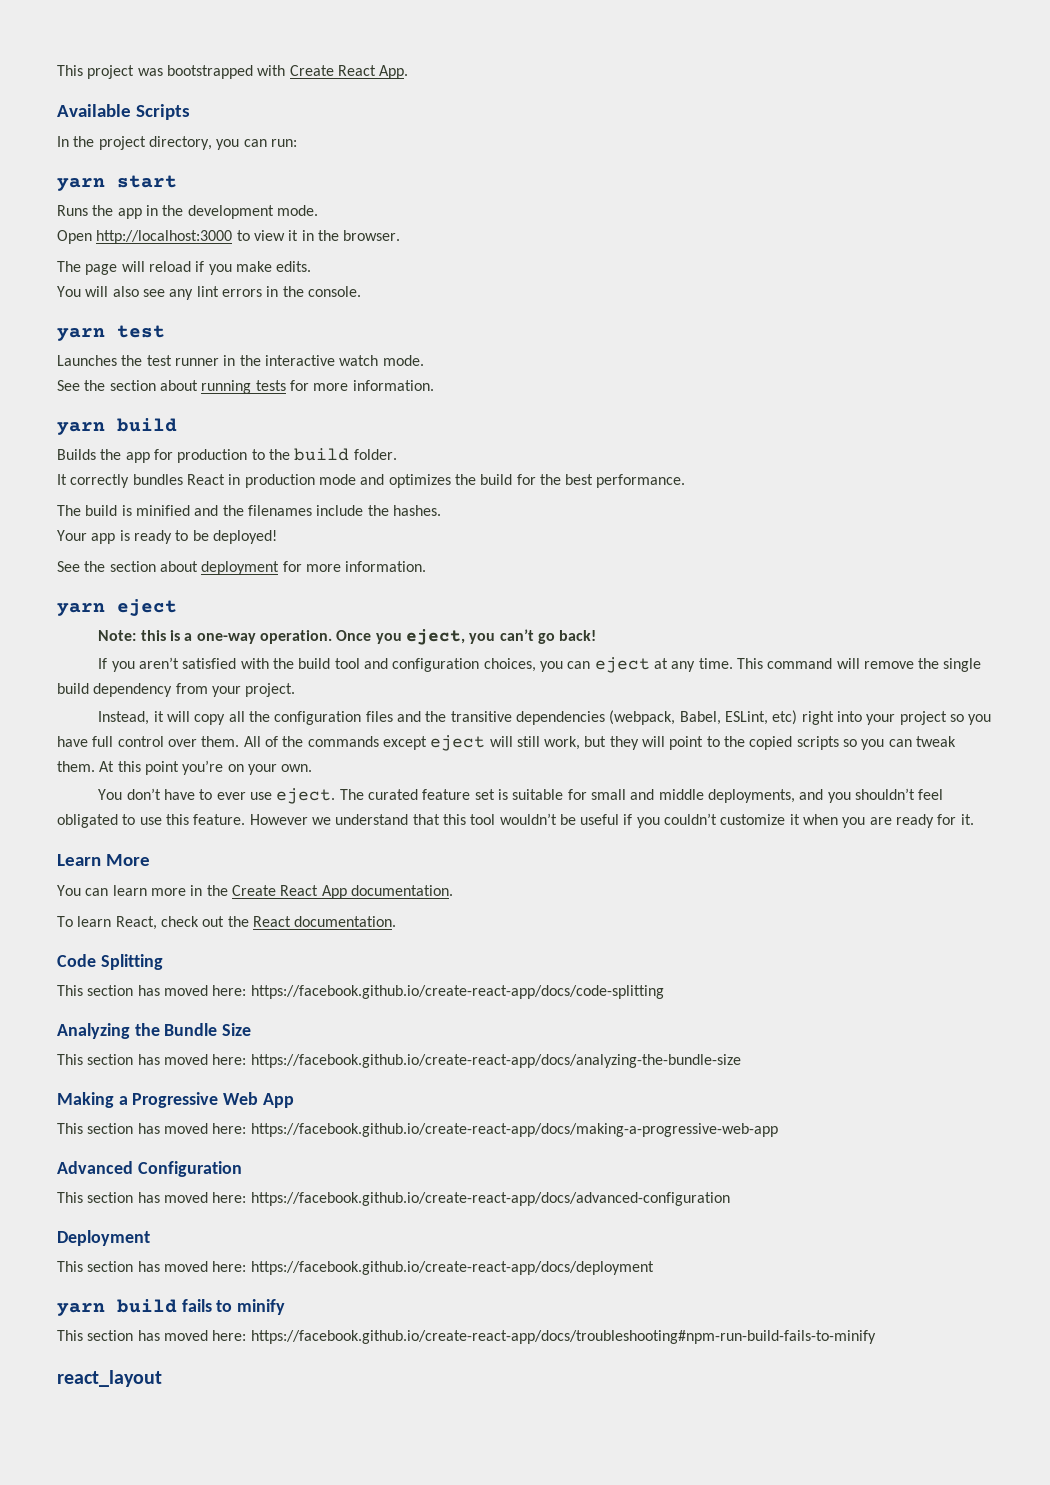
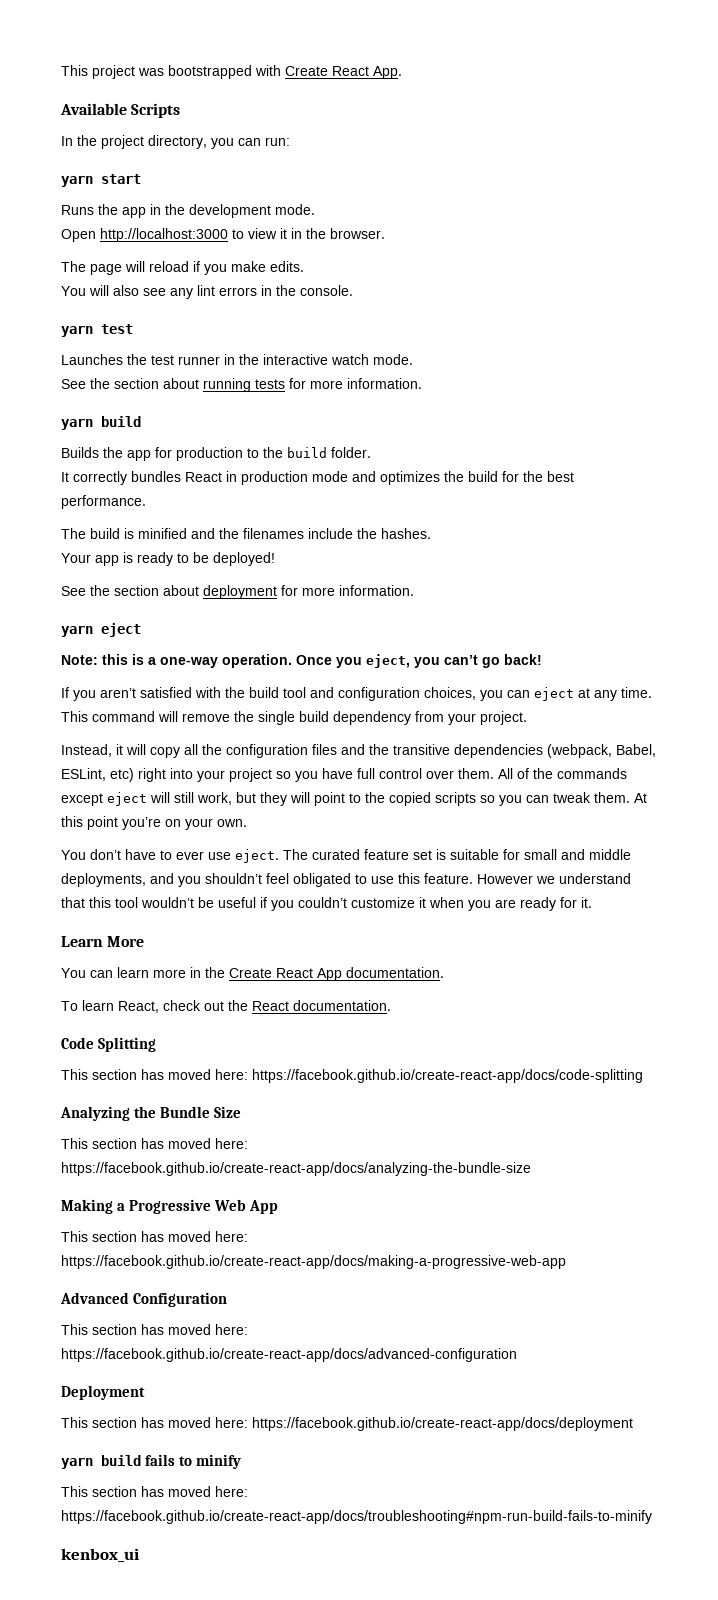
[57,1370,162,1387] react_layout -> [61,1548,139,1562] kenbox_ui

